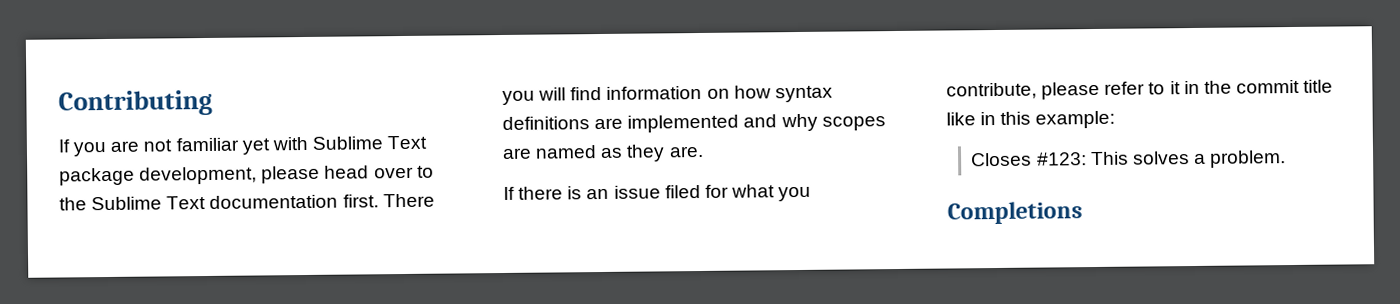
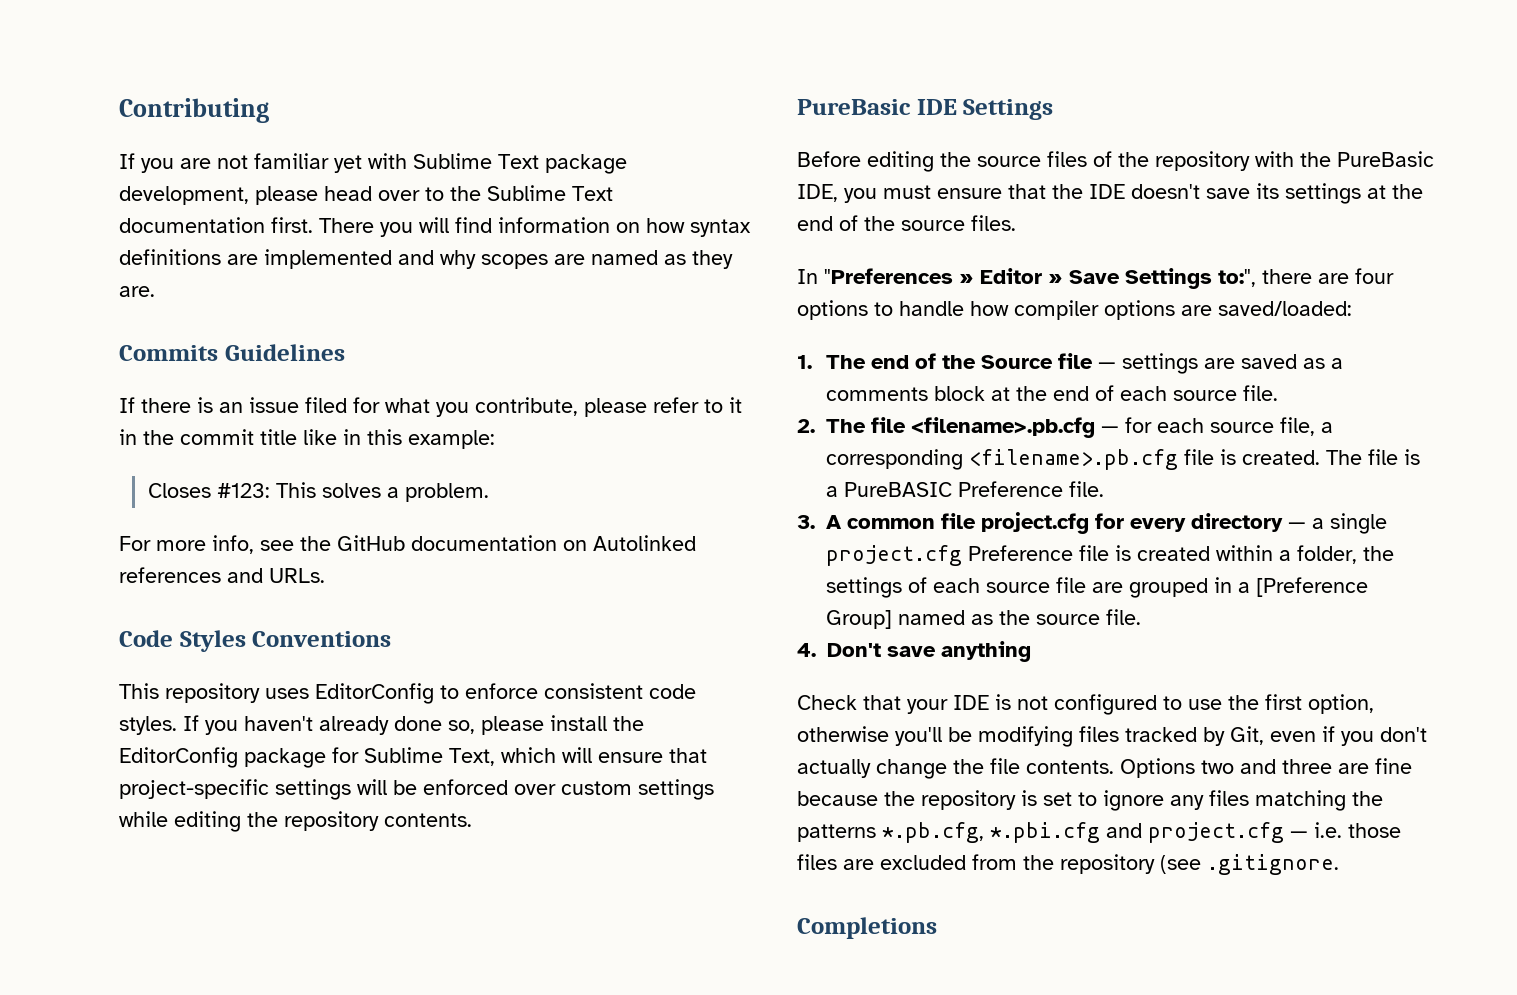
(704, 151) none -> [119,344,345,361] // Commits Guidelines
(1287, 159) none -> [119,535,696,554] [119,567,325,583] [119,630,392,652] [119,683,696,704] [119,715,644,735] [119,747,707,768] [119,779,714,800] [119,811,472,832] [797,99,1054,120] [797,151,1434,172] [797,183,1423,204] [797,215,1016,231] [797,268,1394,289] [797,300,1352,320] [797,353,1343,374] [825,385,1278,401] [797,417,1333,438] [826,449,1420,470] [826,481,1104,497] [797,512,1387,534] [826,545,1394,566] [826,577,1368,598] [826,609,1141,629] [797,641,1031,662] [797,694,1374,715] [797,726,1427,747] [797,758,1412,779] [797,790,1383,811] [797,822,1401,843] [797,854,1339,875] // For more info, see the GitHub documentation on Autolinked references and URLs. // Code Styles Conventions // This repository uses EditorConfig to enforce consistent code styles. If you haven't already done so, please install the EditorConfig package for Sublime Text, which will ensure that project-specific settings will be enforced over custom settings while editing the repository contents. // PureBasic IDE Settings // Before editing the source files of the repository with the PureBasic IDE, you must ensure that the IDE doesn't save its settings at the end of the source files. // In "Preferences » Editor » Save Settings to:", there are four options to handle how compiler options are saved/loaded: // 1. The end of the Source file — settings are saved as a comments block at the end of each source file. // 2. The file <filename>.pb.cfg — for each source file, a corresponding <filename>.pb.cfg file is created. The file is a PureBASIC Preference file. // 3. A common file project.cfg for every directory — a single project.cfg Preference file is created within a folder, the settings of each source file are grouped in a [Preference Group] named as the source file. // 4. Don't save anything // Check that your IDE is not configured to use the first option, otherwise you'll be modifying files tracked by Git, even if you don't actually change the file contents. Options two and three are fine because the repository is set to ignore any files matching the patterns *.pb.cfg, *.pbi.cfg and project.cfg — i.e. those files are excluded from the repository (see .gitignore.

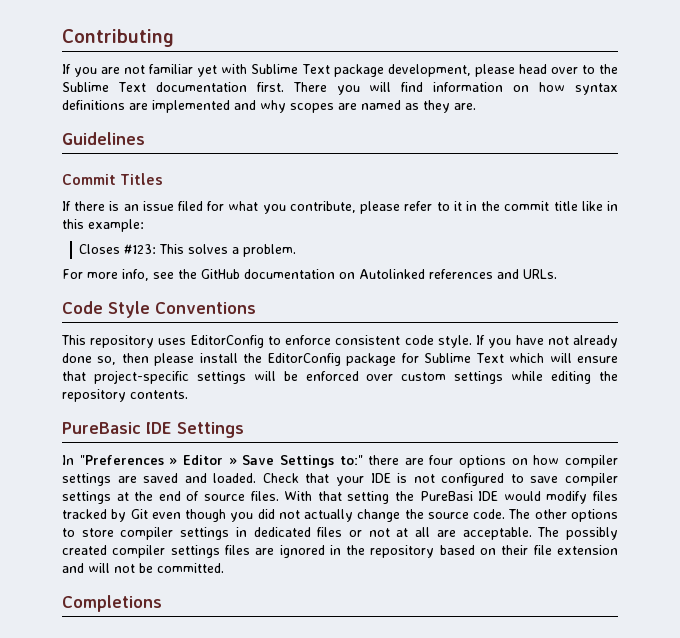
[119,345,218,361] Commits -> (476, 106) none
(345, 352) none -> [62,173,164,185] // Commit Titles
[179,630,246,652] Styles -> [108,301,150,318] Style
[119,715,313,735] styles. If you haven't -> [437,335,569,348] style. If you have not
(475, 727) none -> [121,353,149,363] then
[449,748,495,766] Text, -> [475,353,504,363] Text
[797,151,1434,172] [797,183,1423,204] [797,215,1016,231] // Before editing the source files of the repository with the PureBasic IDE, you must ensure that the IDE doesn't save its settings at the end of the source files. -> (244, 430) none
[1218,269,1256,287] to:", -> [339,455,363,465] to:"
[874,300,1352,320] [797,353,1343,374] [825,385,1278,401] [797,417,1333,438] [826,449,1420,470] [826,481,1104,497] [797,512,1387,534] [826,545,1394,566] [826,577,1368,598] [826,609,1141,629] [797,641,1031,662] to handle how compiler options are saved/loaded: // 1. The end of the Source file — settings are saved as a comments block at the end of each source file. // 2. The file <filename>.pb.cfg — for each source file, a corresponding <filename>.pb.cfg file is created. The file is a PureBASIC Preference file. // 3. A common file project.cfg for every directory — a single project.cfg Preference file is created within a folder, the settings of each source file are grouped in a [Preference Group] named as the source file. // 4. Don't save anything // -> [511,455,619,468] [62,473,257,486] on how compiler settings are saved and loaded.
[1188,694,1374,714] [797,726,1427,747] [797,758,1412,779] [797,790,1383,811] [797,822,1401,843] [797,854,1339,875] use the first option, otherwise you'll be modifying files tracked by Git, even if you don't actually change the file contents. Options two and three are fine because the repository is set to ignore any files matching the patterns *.pb.cfg, *.pbi.cfg and project.cfg — i.e. those files are excluded from the repository (see .gitignore. -> [530,473,618,486] [62,491,619,504] [62,509,618,522] [62,527,619,540] [62,545,619,558] [62,563,224,573] save compiler settings at the end of source files. With that setting the PureBasi IDE would modify files tracked by Git even though you did not actually change the source code. The other options to store compiler settings in dedicated files or not at all are acceptable. The possibly created compiler settings files are ignored in the repository based on their file extension and will not be committed.

